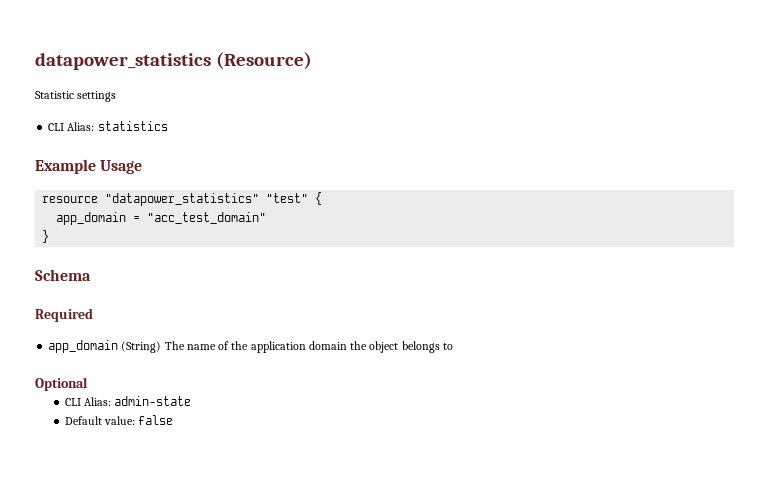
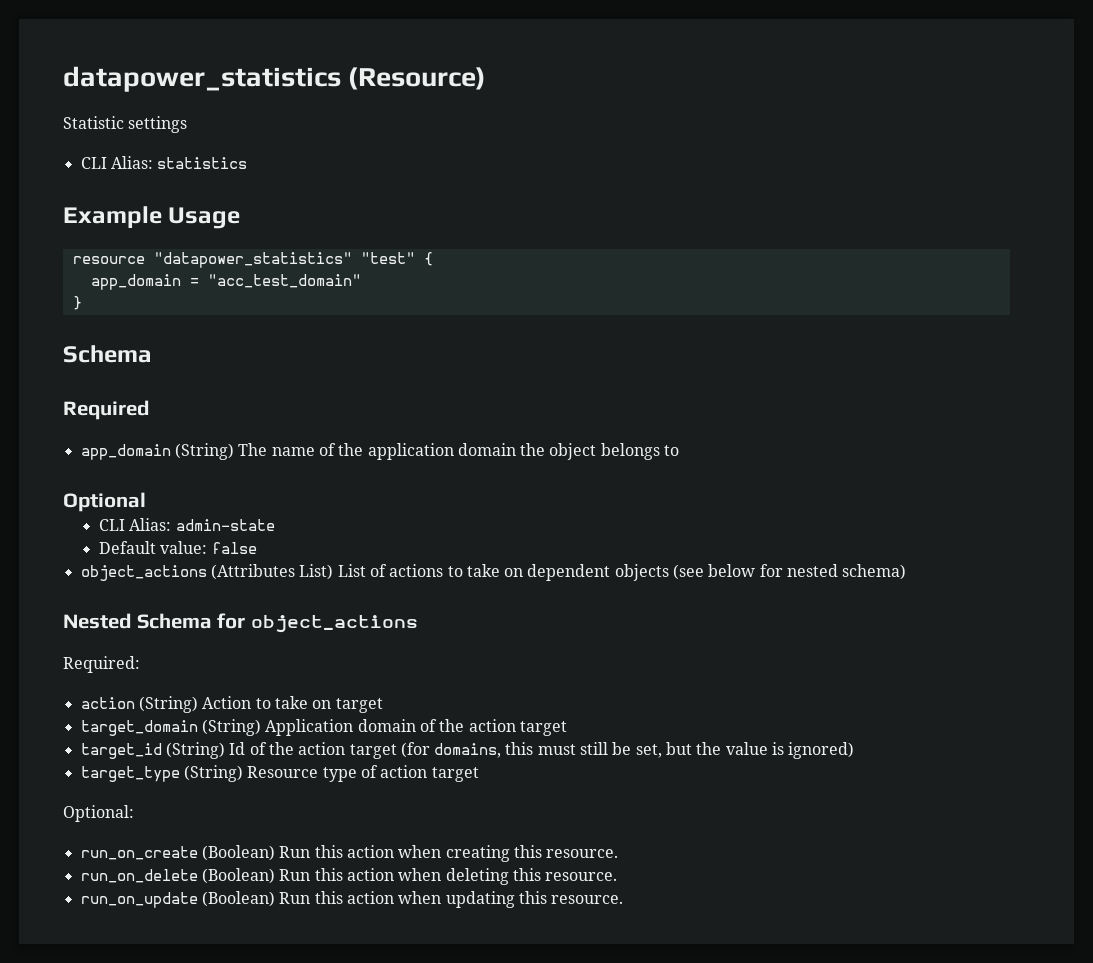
(174, 420) none -> [80,564,907,581] [63,613,418,633] [63,656,140,673] [80,696,383,713] [80,719,567,736] [80,742,855,759] [80,765,479,782] [63,805,134,822] [80,845,619,862] [80,868,618,885] [80,891,624,908] // object_actions (Attributes List) List of actions to take on dependent objects (see below for nested schema) // Nested Schema for object_actions // Required: // action (String) Action to take on target // target_domain (String) Application domain of the action target // target_id (String) Id of the action target (for domains, this must still be set, but the value is ignored) // target_type (String) Resource type of action target // Optional: // run_on_create (Boolean) Run this action when creating this resource. // run_on_delete (Boolean) Run this action when deleting this resource. // run_on_update (Boolean) Run this action when updating this resource.

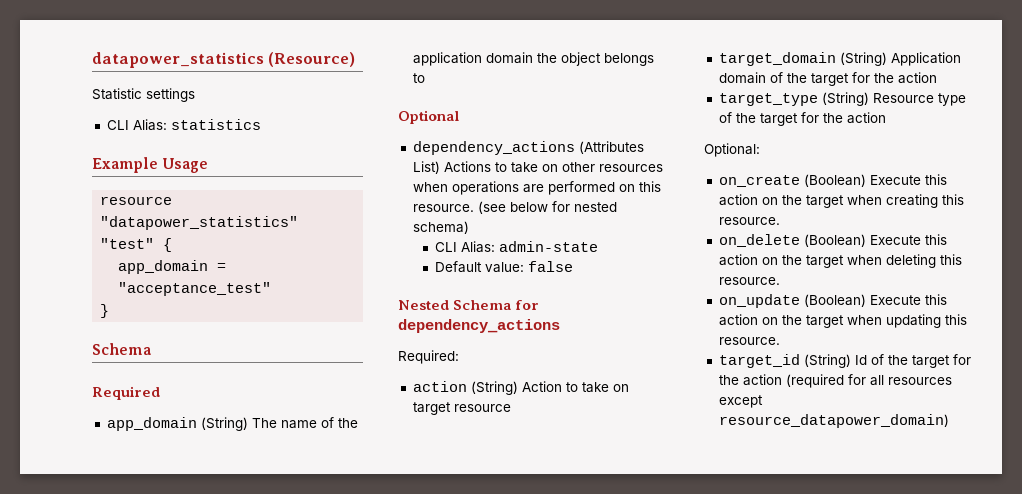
[207,274,361,288] "acc_test_domain" -> [118,282,272,296] "acceptance_test"
(146, 502) none -> [412,141,644,155] [412,161,663,174] [412,181,661,195] [412,201,617,214] [412,221,469,234] // dependency_actions (Attributes List) Actions to take on other resources when operations are performed on this resource. (see below for nested schema)
[80,564,907,581] // object_actions (Attributes List) List of actions to take on dependent objects (see below for nested schema) -> (574, 266) none
[250,615,418,633] object_actions -> [398,319,560,333] dependency_actions
(383, 705) none -> [453,404,511,412] resource
[468,719,567,736] action target -> [810,72,937,86] [718,92,966,106] [718,112,886,126] [704,143,760,157] [718,174,947,187] [718,194,964,208] [718,217,780,225] [718,234,947,247] [718,254,962,268] [718,277,780,285] [718,294,947,308] [718,314,967,328] [718,337,780,345] target for the action // target_type (String) Resource type of the target for the action // Optional: // on_create (Boolean) Execute this action on the target when creating this resource. // on_delete (Boolean) Execute this action on the target when deleting this resource. // on_update (Boolean) Execute this action on the target when updating this resource.
[298,742,855,759] [80,765,479,782] [63,805,134,822] [80,845,619,862] [80,868,618,885] [80,891,624,908] action target (for domains, this must still be set, but the value is ignored) // target_type (String) Resource type of action target // Optional: // run_on_create (Boolean) Run this action when creating this resource. // run_on_delete (Boolean) Run this action when deleting this resource. // run_on_update (Boolean) Run this action when updating this resource. -> [911,354,971,368] [718,374,952,388] [718,395,763,408] [718,414,949,428] target for the action (required for all resources except resource_datapower_domain)

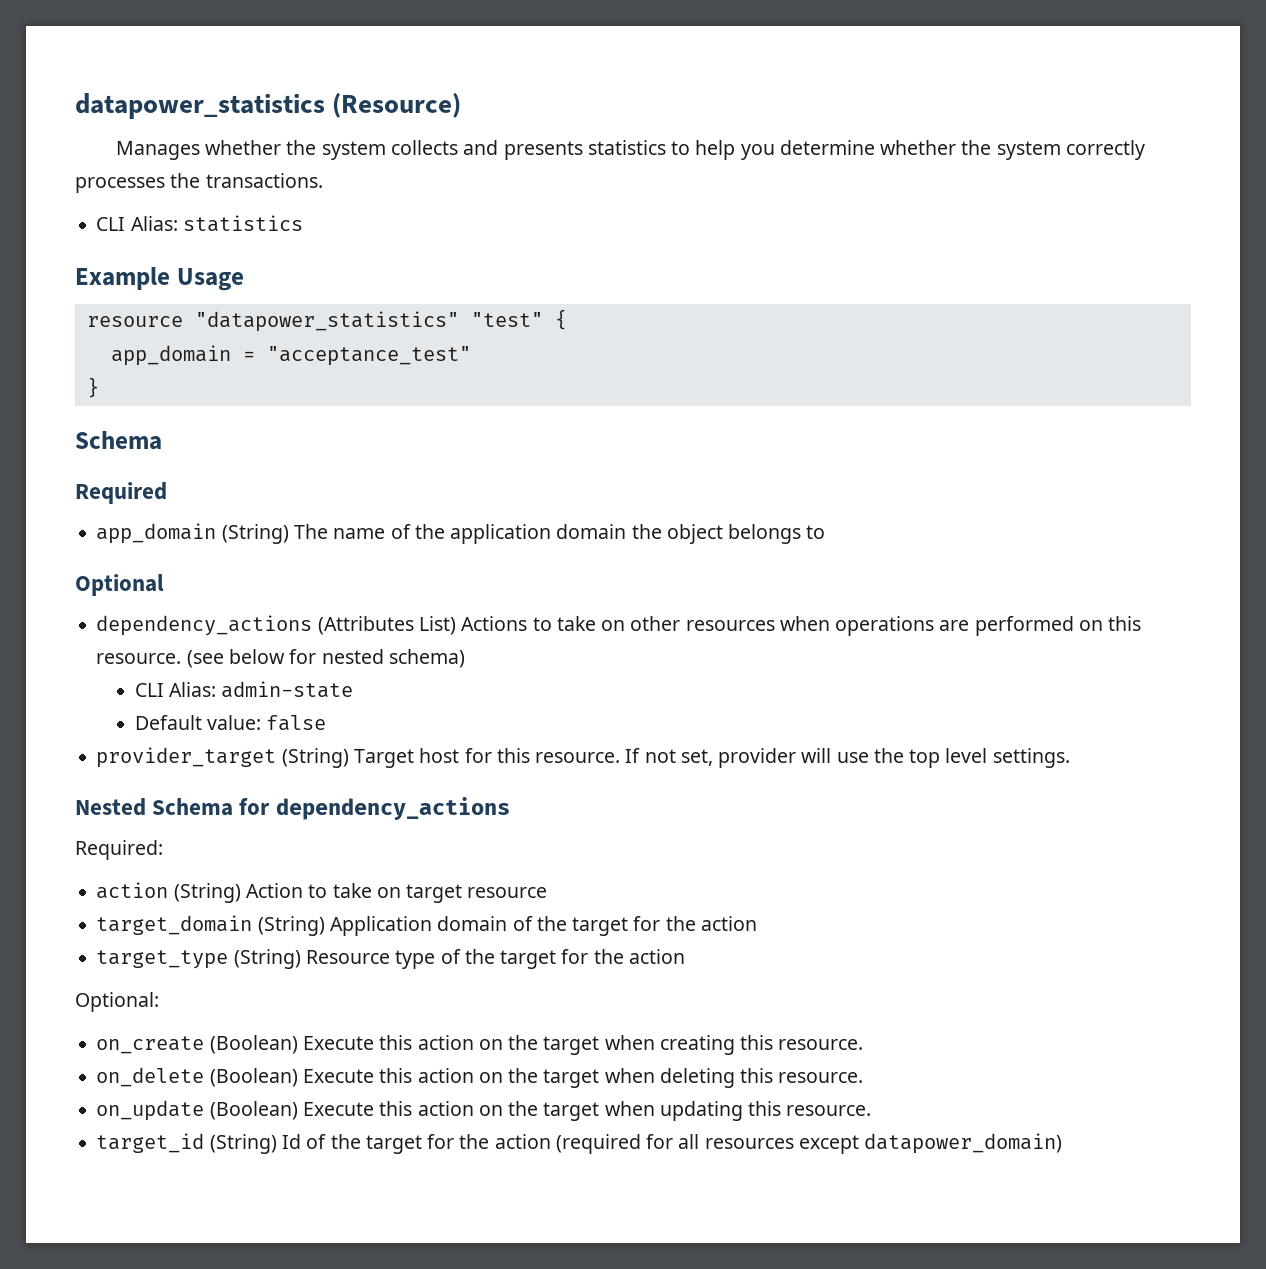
[92,88,195,102] Statistic settings -> [115,140,1145,160] [75,173,323,193] Manages whether the system collects and presents statistics to help you determine whether the system correctly processes the transactions.
(574, 266) none -> [96,747,1070,768] // provider_target (String) Target host for this resource. If not set, provider will use the top level settings.
[718,414,949,428] resource_datapower_domain) -> [864,1133,1063,1154] datapower_domain)

